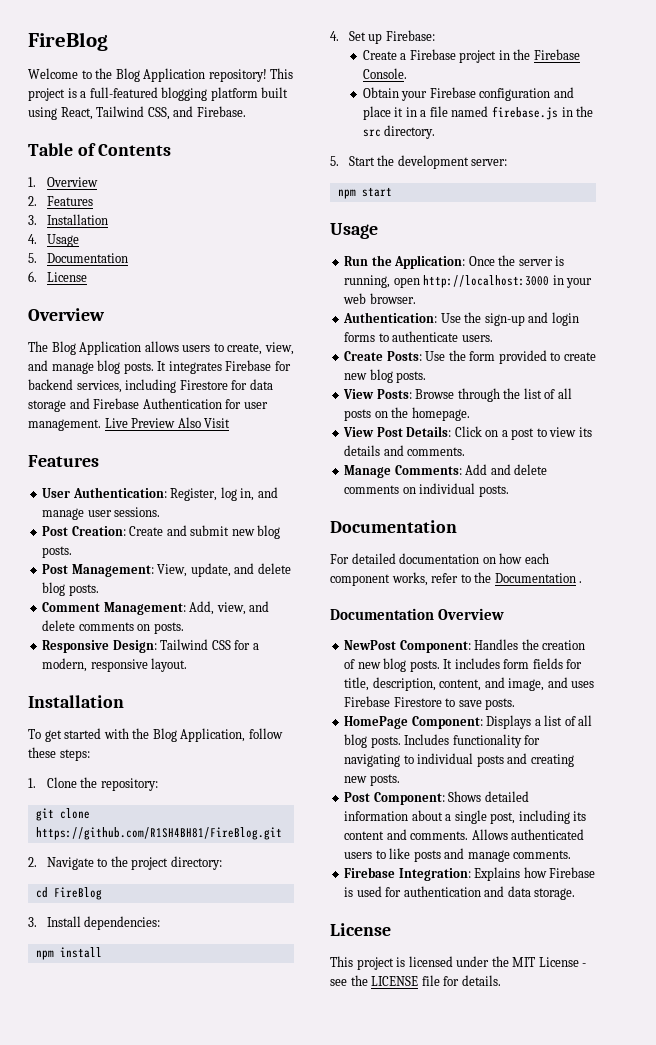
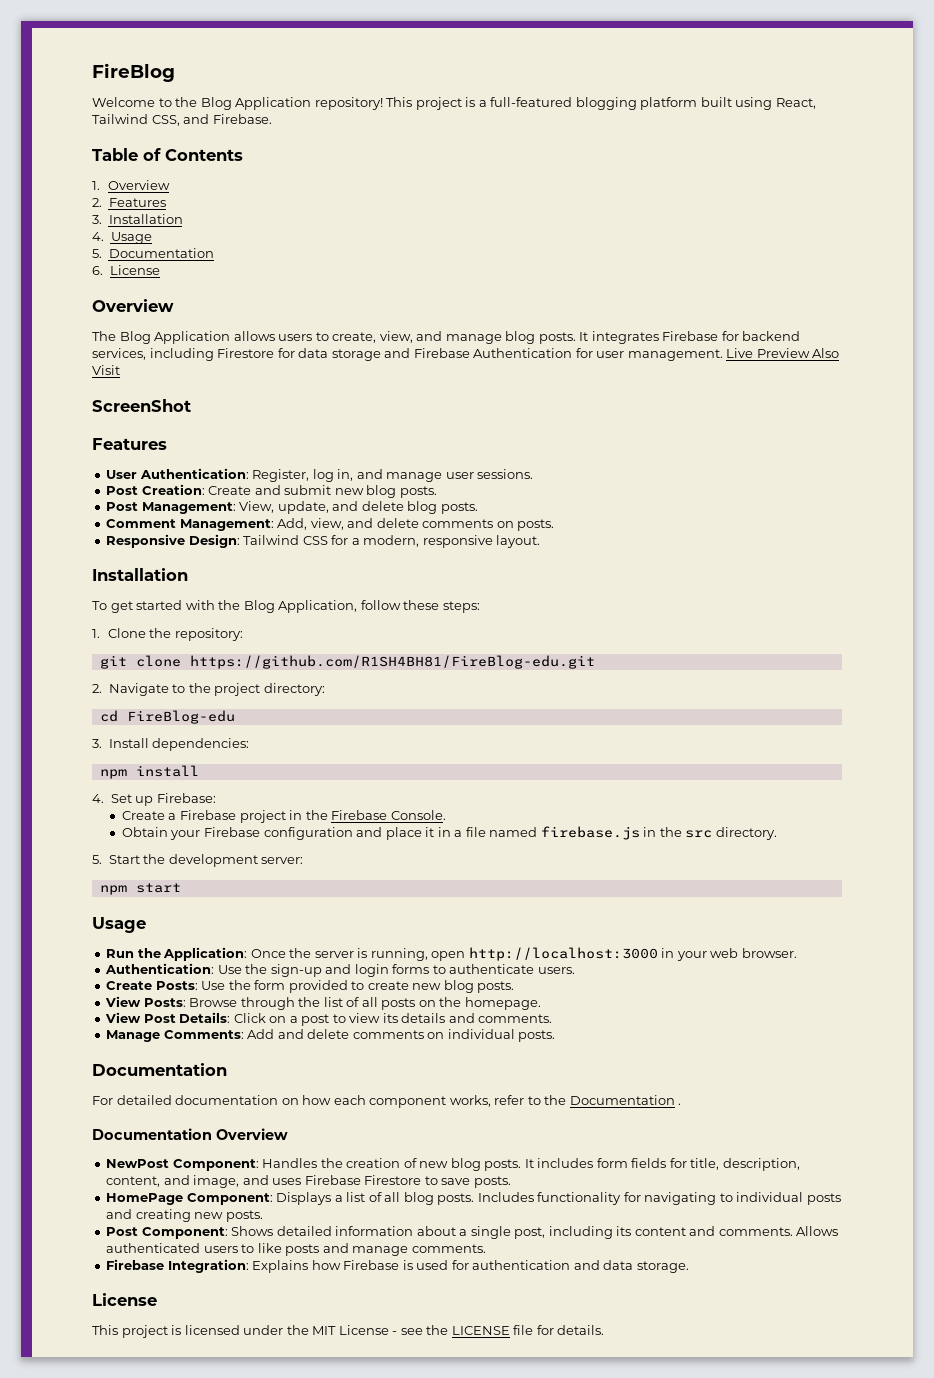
(231, 423) none -> [92,399,191,412] // ScreenShot
[35,827,282,840] https://github.com/R1SH4BH81/FireBlog.git -> [189,655,595,669] https://github.com/R1SH4BH81/FireBlog-edu.git
[53,887,102,900] FireBlog -> [126,710,235,724] FireBlog-edu

